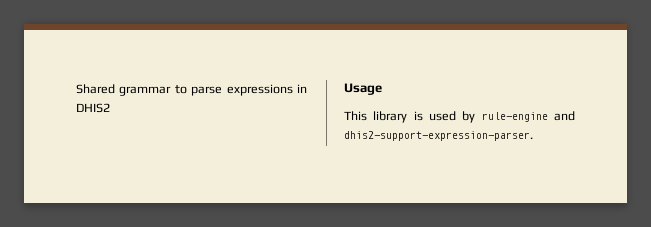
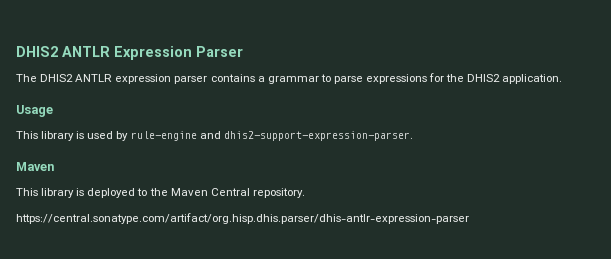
[76,84,115,94] Shared -> [16,46,243,60] [16,74,265,84] DHIS2 ANTLR Expression Parser // The DHIS2 ANTLR expression parser contains a
[297,84,307,93] [76,103,110,113] in DHIS2 -> [429,73,563,84] for the DHIS2 application.
(533, 136) none -> [16,162,54,171] [16,188,305,198] [16,213,469,224] // Maven // This library is deployed to the Maven Central repository. // https://central.sonatype.com/artifact/org.hisp.dhis.parser/dhis-antlr-expression-parser

